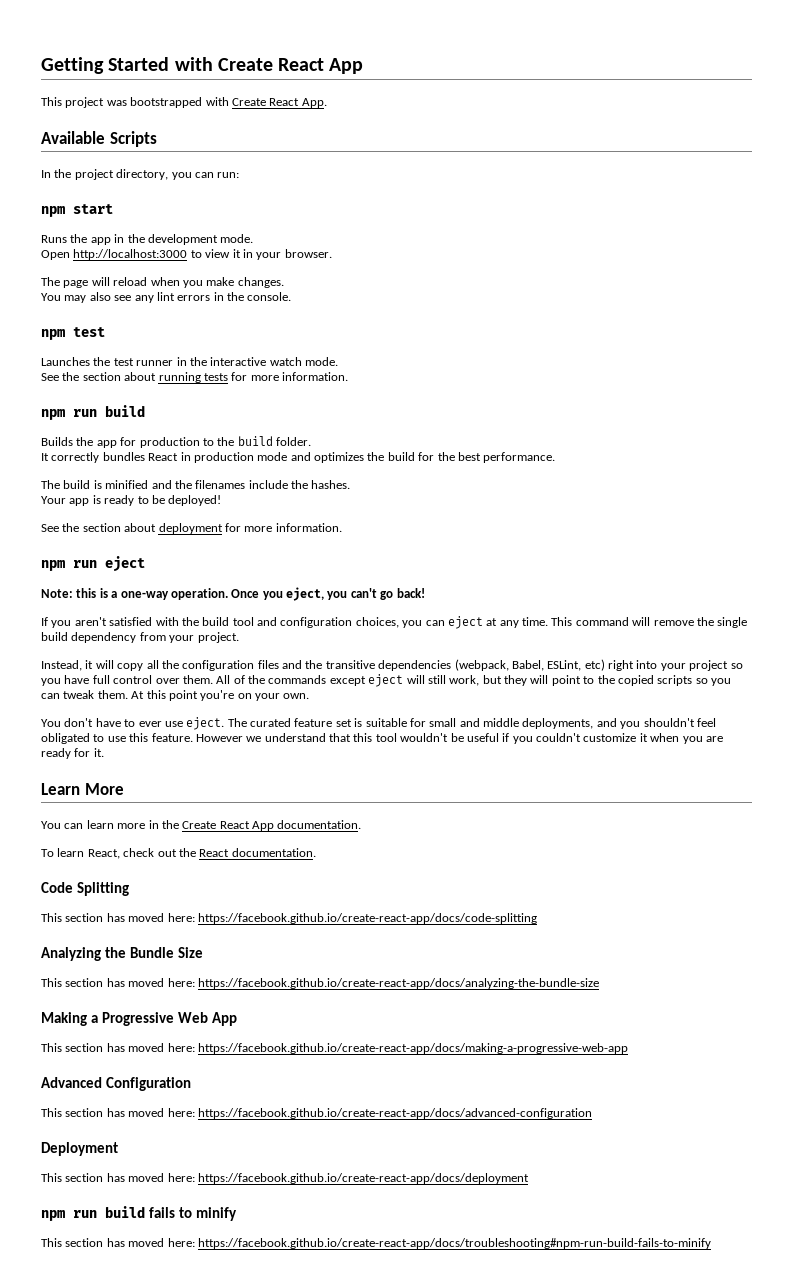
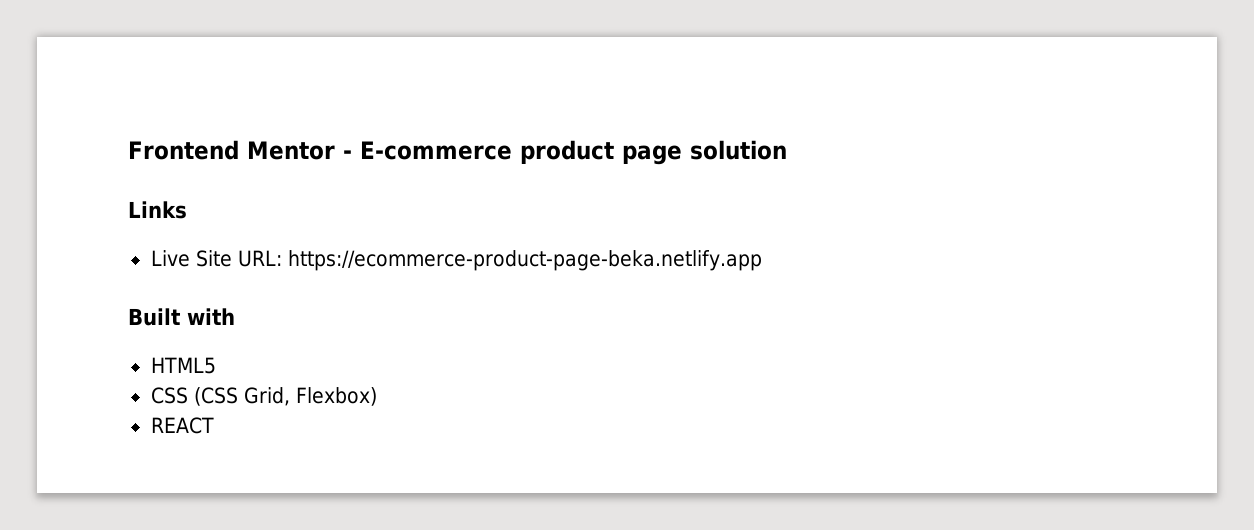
[41,57,364,74] [41,97,327,108] [41,131,157,147] [41,169,240,180] [41,204,113,217] [41,234,254,245] [41,249,332,260] [41,277,284,288] [41,292,292,303] [41,327,105,340] [41,357,338,366] [41,372,348,383] [41,405,145,420] [41,436,311,448] [41,452,556,463] [41,480,351,489] [41,495,222,506] [41,523,342,534] [41,556,145,572] [41,587,425,601] [41,616,748,629] [41,632,239,643] [41,659,743,671] [41,674,731,687] [41,690,310,701] [41,717,716,730] [41,733,723,744] [41,748,104,759] [41,783,124,795] [41,820,362,831] [41,848,316,859] [41,882,129,896] [41,913,537,924] [41,947,203,961] [41,978,599,989] [41,1012,237,1026] [41,1043,628,1054] [41,1077,191,1091] [41,1108,592,1119] [41,1142,118,1156] [41,1173,529,1184] [41,1206,237,1221] [41,1238,711,1249] Getting Started with Create React App // This project was bootstrapped with Create React App. // Available Scripts // In the project directory, you can run: // npm start // Runs the app in the development mode. // Open http://localhost:3000 to view it in your browser. // The page will reload when you make changes. // You may also see any lint errors in the console. // npm test // Launches the test runner in the interactive watch mode. // See the section about running tests for more information. // npm run build // Builds the app for production to the build folder. // It correctly bundles React in production mode and optimizes the build for the best performance. // The build is minified and the filenames include the hashes. // Your app is ready to be deployed! // See the section about deployment for more information. // npm run eject // Note: this is a one-way operation. Once you eject, you can't go back! // If you aren't satisfied with the build tool and configuration choices, you can eject at any time. This command will remove the single build dependency from your project. // Instead, it will copy all the configuration files and the transitive dependencies (webpack, Babel, ESLint, etc) right into your project so you have full control over them. All of the commands except eject will still work, but they will point to the copied scripts so you can tweak them. At this point you're on your own. // You don't have to ever use eject. The curated feature set is suitable for small and middle deployments, and you shouldn't feel obligated to use this feature. However we understand that this tool wouldn't be useful if you couldn't customize it when you are ready for it. // Learn More // You can learn more in the Create React App documentation. // To learn React, check out the React documentation. // Code Splitting // This section has moved here: https://facebook.github.io/create-react-app/docs/code-splitting // Analyzing the Bundle Size // This section has moved here: https://facebook.github.io/create-react-app/docs/analyzing-the-bundle-size // Making a Progressive Web App // This section has moved here: https://facebook.github.io/create-react-app/docs/making-a-progressive-web-app // Advanced Configuration // This section has moved here: https://facebook.github.io/create-react-app/docs/advanced-configuration // Deployment // This section has moved here: https://facebook.github.io/create-react-app/docs/deployment // npm run build fails to minify // This section has moved here: https://facebook.github.io/create-react-app/docs/troubleshooting#npm-run-build-fails-to-minify -> [128,140,787,165] [128,201,187,219] [150,250,762,271] [128,308,235,326] [150,357,216,374] [150,387,377,406] [150,417,214,434] Frontend Mentor - E-commerce product page solution // Links // Live Site URL: https://ecommerce-product-page-beka.netlify.app // Built with // HTML5 // CSS (CSS Grid, Flexbox) // REACT

